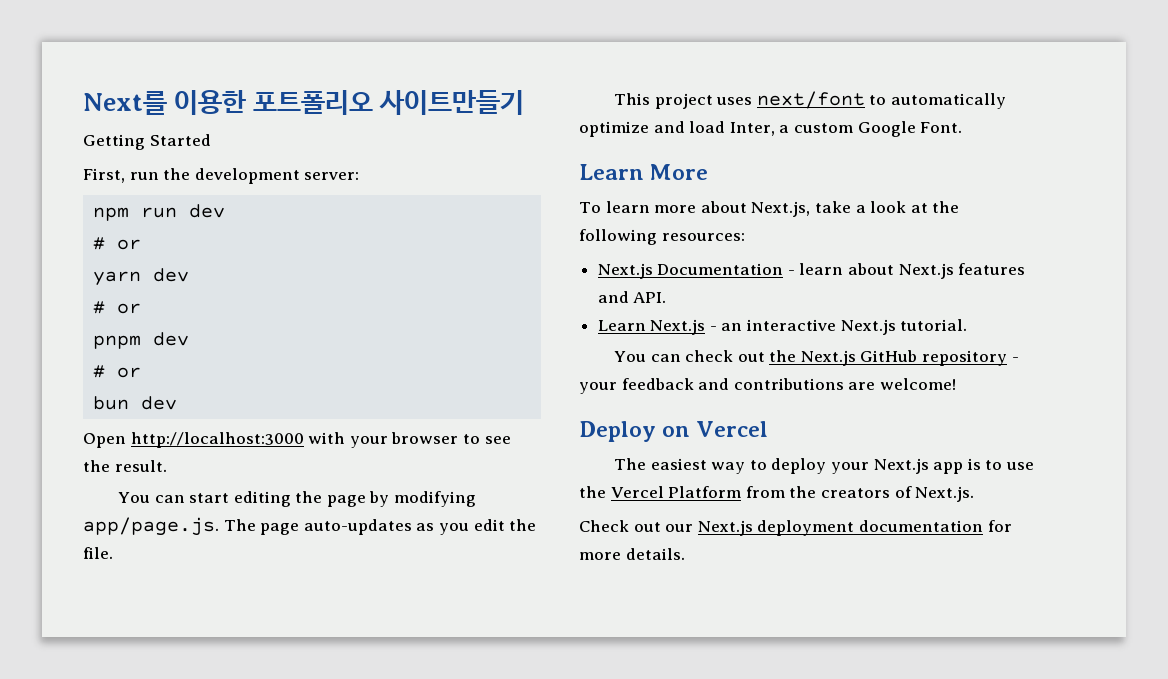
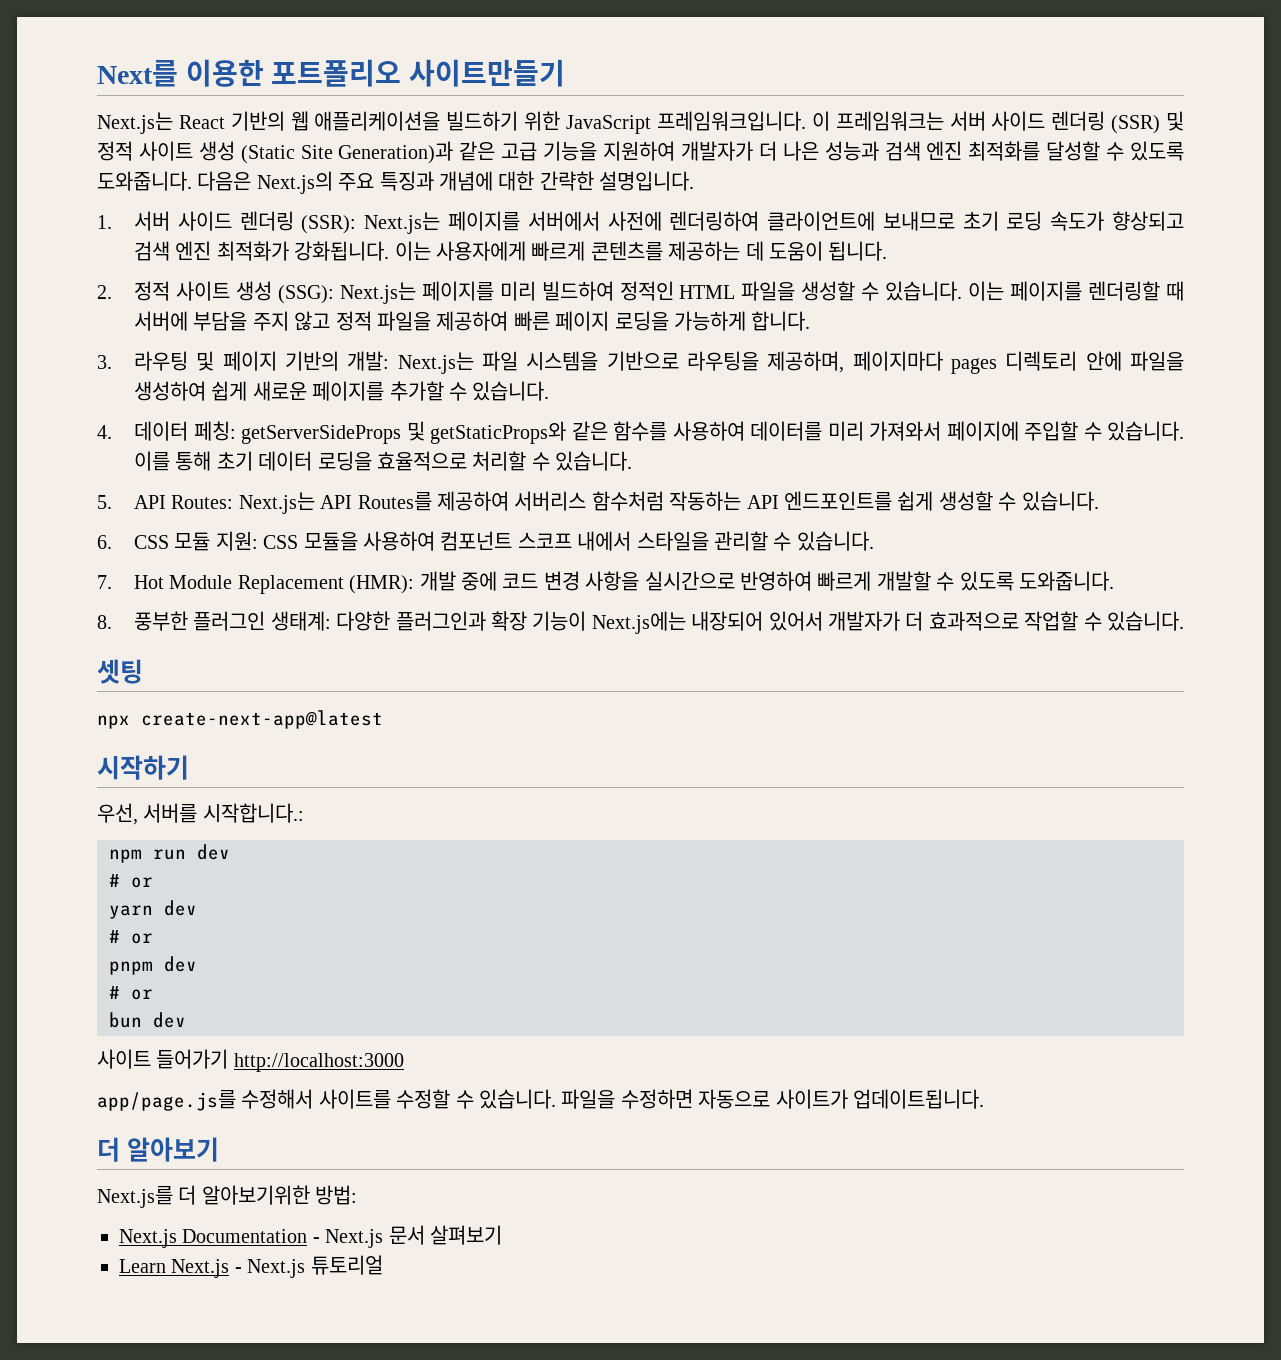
[83,134,211,150] [83,168,360,184] Getting Started // First, run the development server: -> [97,111,1184,134] [97,141,1185,164] [97,171,695,194] [97,211,1184,234] [133,241,888,261] [97,281,1184,304] [133,311,811,331] [97,351,1185,374] [133,381,550,401] [97,421,1184,444] [133,451,633,471] [97,491,1099,514] [97,531,874,551] [97,571,1114,594] [97,611,1184,634] [97,659,143,684] [97,710,383,729] [97,755,189,780] [97,803,304,825] Next.js는 React 기반의 웹 애플리케이션을 빌드하기 위한 JavaScript 프레임워크입니다. 이 프레임워크는 서버 사이드 렌더링 (SSR) 및 정적 사이트 생성 (Static Site Generation)과 같은 고급 기능을 지원하여 개발자가 더 나은 성능과 검색 엔진 최적화를 달성할 수 있도록 도와줍니다. 다음은 Next.js의 주요 특징과 개념에 대한 간략한 설명입니다. // 1. 서버 사이드 렌더링 (SSR): Next.js는 페이지를 서버에서 사전에 렌더링하여 클라이언트에 보내므로 초기 로딩 속도가 향상되고 검색 엔진 최적화가 강화됩니다. 이는 사용자에게 빠르게 콘텐츠를 제공하는 데 도움이 됩니다. // 2. 정적 사이트 생성 (SSG): Next.js는 페이지를 미리 빌드하여 정적인 HTML 파일을 생성할 수 있습니다. 이는 페이지를 렌더링할 때 서버에 부담을 주지 않고 정적 파일을 제공하여 빠른 페이지 로딩을 가능하게 합니다. // 3. 라우팅 및 페이지 기반의 개발: Next.js는 파일 시스템을 기반으로 라우팅을 제공하며, 페이지마다 pages 디렉토리 안에 파일을 생성하여 쉽게 새로운 페이지를 추가할 수 있습니다. // 4. 데이터 페칭: getServerSideProps 및 getStaticProps와 같은 함수를 사용하여 데이터를 미리 가져와서 페이지에 주입할 수 있습니다. 이를 통해 초기 데이터 로딩을 효율적으로 처리할 수 있습니다. // 5. API Routes: Next.js는 API Routes를 제공하여 서버리스 함수처럼 작동하는 API 엔드포인트를 쉽게 생성할 수 있습니다. // 6. CSS 모듈 지원: CSS 모듈을 사용하여 컴포넌트 스코프 내에서 스타일을 관리할 수 있습니다. // 7. Hot Module Replacement (HMR): 개발 중에 코드 변경 사항을 실시간으로 반영하여 빠르게 개발할 수 있도록 도와줍니다. // 8. 풍부한 플러그인 생태계: 다양한 플러그인과 확장 기능이 Next.js에는 내장되어 있어서 개발자가 더 효과적으로 작업할 수 있습니다. // 셋팅 // npx create-next-app@latest // 시작하기 // 우선, 서버를 시작합니다.:
[83,433,126,448] Open -> [97,1049,229,1069] 사이트 들어가기
[308,432,511,448] [83,460,167,472] [117,491,477,507] [83,517,537,536] [83,547,113,559] [613,91,1006,109] [579,121,963,137] [579,164,709,180] [579,201,960,217] [579,229,745,245] [597,263,1026,279] [597,291,667,303] [597,319,968,335] [613,350,1019,366] [579,378,956,394] [579,421,769,442] [613,458,1034,474] [579,486,975,502] [579,520,1012,536] [579,548,685,560] with your browser to see the result. // You can start editing the page by modifying app/page.js. The page auto-updates as you edit the file. // This project uses next/font to automatically optimize and load Inter, a custom Google Font. // Learn More // To learn more about Next.js, take a look at the following resources: // Next.js Documentation - learn about Next.js features and API. // Learn Next.js - an interactive Next.js tutorial. // You can check out the Next.js GitHub repository - your feedback and contributions are welcome! // Deploy on Vercel // The easiest way to deploy your Next.js app is to use the Vercel Platform from the creators of Next.js. // Check out our Next.js deployment documentation for more details. -> [97,1089,984,1111] [97,1137,219,1162] [97,1185,358,1208] [119,1225,502,1248] [119,1255,383,1278] // app/page.js를 수정해서 사이트를 수정할 수 있습니다. 파일을 수정하면 자동으로 사이트가 업데이트됩니다. // 더 알아보기 // Next.js를 더 알아보기위한 방법: // Next.js Documentation - Next.js 문서 살펴보기 // Learn Next.js - Next.js 튜토리얼

